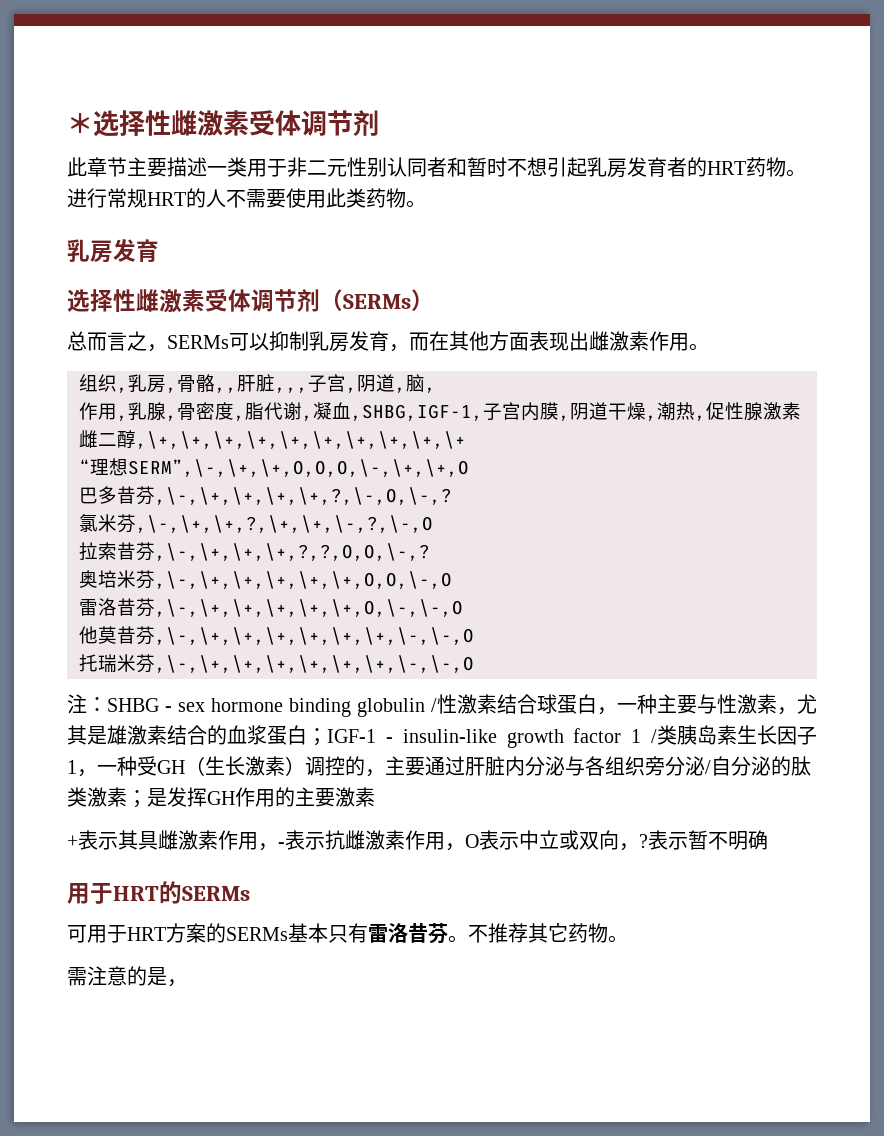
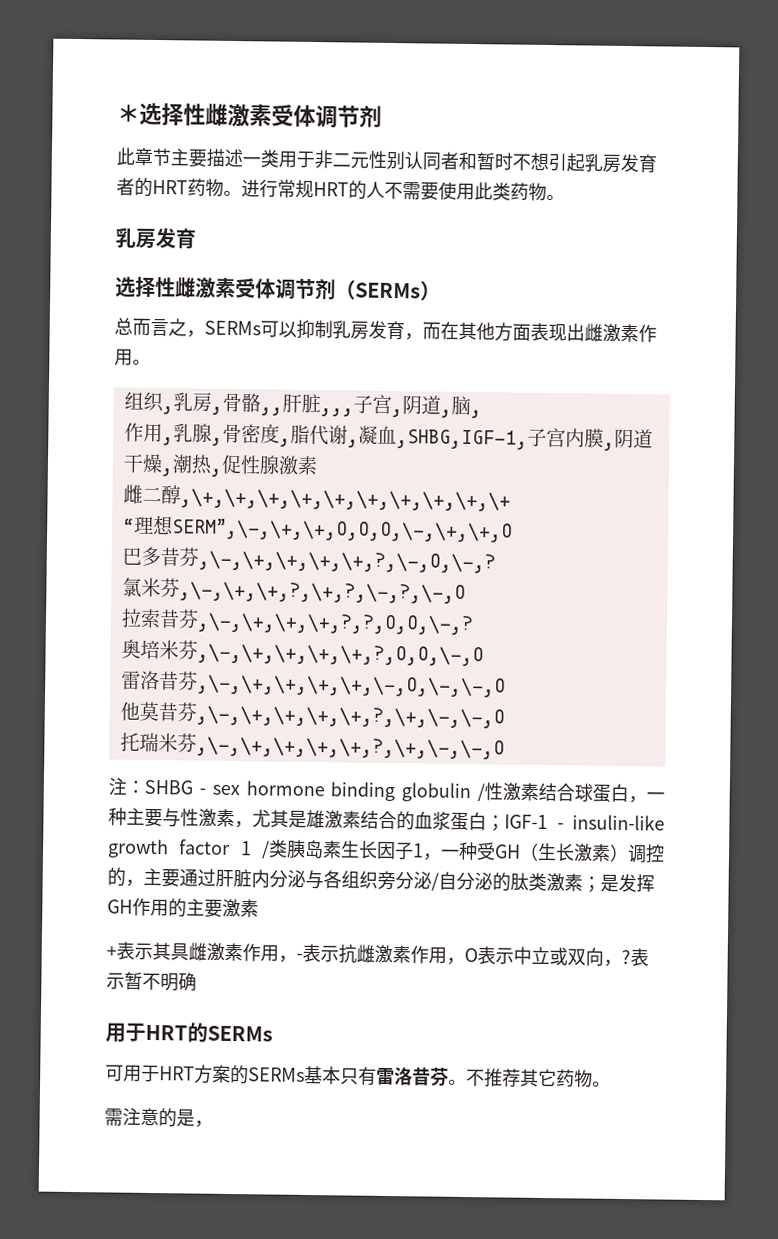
[136,515,433,533] ,\-,\+,\+,?,\+,\+,\-,?,\-,O -> [178,581,466,604] ,\-,\+,\+,?,\+,?,\-,?,\-,O
[155,571,452,589] [79,598,463,617] ,\-,\+,\+,\+,\+,\+,O,O,\-,O // 雷洛昔芬,\-,\+,\+,\+,\+,\+,O,\-,\-,O -> [196,643,484,667] [120,670,506,698] ,\-,\+,\+,\+,\+,?,O,O,\-,O // 雷洛昔芬,\-,\+,\+,\+,\+,\-,O,\-,\-,O
[155,627,474,645] ,\-,\+,\+,\+,\+,\+,\+,\-,\-,O -> [195,705,505,729] ,\-,\+,\+,\+,\+,?,\+,\-,\-,O
[155,655,474,673] ,\-,\+,\+,\+,\+,\+,\+,\-,\-,O -> [195,736,505,760] ,\-,\+,\+,\+,\+,?,\+,\-,\-,O

